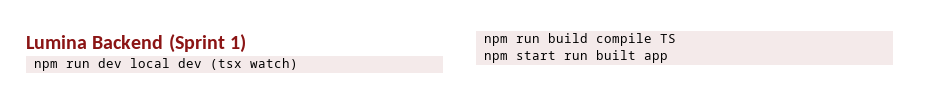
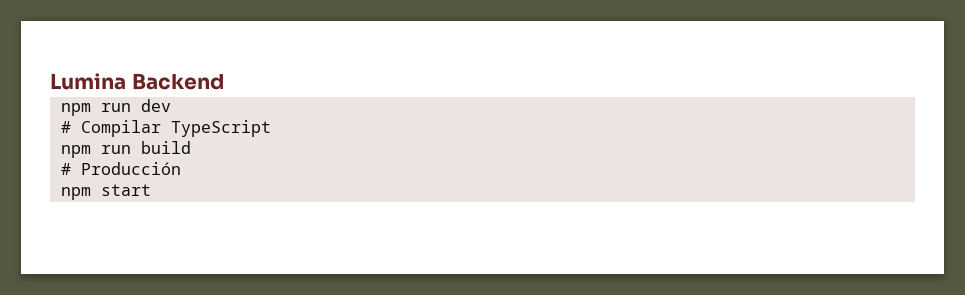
[168,34,246,53] (Sprint 1) -> (224, 81) none
[130,58,299,70] local dev (tsx watch) -> [60,120,271,137] // # Compilar TypeScript
[596,33,677,46] compile TS -> [60,162,181,175] // # Producción
[564,50,669,63] run built app -> (151, 190) none

